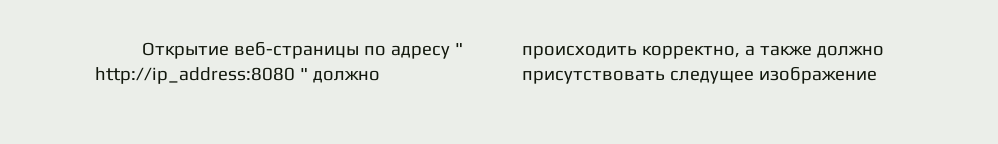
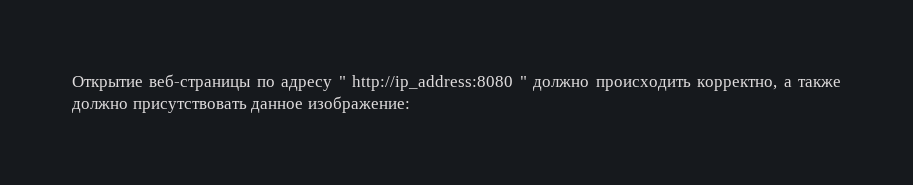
[669,67,877,84] следущее изображение -> [251,96,410,113] данное изображение:

